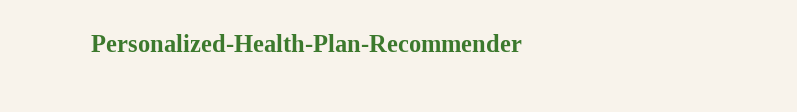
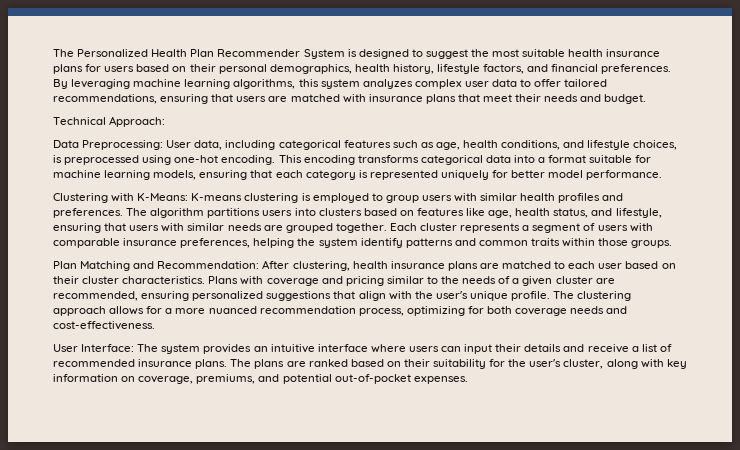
[91,34,522,52] Personalized-Health-Plan-Recommender -> [53,49,661,59] [53,64,672,74] [53,79,608,89] [53,94,647,104] [53,116,166,127] [53,140,678,150] [53,155,652,165] [53,170,663,180] [53,193,624,203] [53,208,662,218] [53,223,653,233] [53,238,673,248] [53,260,676,271] [53,276,615,286] [53,291,632,301] [53,306,628,316] [53,321,155,330] [53,344,672,354] [53,359,687,369] [53,374,468,384] The Personalized Health Plan Recommender System is designed to suggest the most suitable health insurance plans for users based on their personal demographics, health history, lifestyle factors, and financial preferences. By leveraging machine learning algorithms, this system analyzes complex user data to offer tailored recommendations, ensuring that users are matched with insurance plans that meet their needs and budget. // Technical Approach: // Data Preprocessing: User data, including categorical features such as age, health conditions, and lifestyle choices, is preprocessed using one-hot encoding. This encoding transforms categorical data into a format suitable for machine learning models, ensuring that each category is represented uniquely for better model performance. // Clustering with K-Means: K-means clustering is employed to group users with similar health profiles and preferences. The algorithm partitions users into clusters based on features like age, health status, and lifestyle, ensuring that users with similar needs are grouped together. Each cluster represents a segment of users with comparable insurance preferences, helping the system identify patterns and common traits within those groups. // Plan Matching and Recommendation: After clustering, health insurance plans are matched to each user based on their cluster characteristics. Plans with coverage and pricing similar to the needs of a given cluster are recommended, ensuring personalized suggestions that align with the user's unique profile. The clustering approach allows for a more nuanced recommendation process, optimizing for both coverage needs and cost-effectiveness. // User Interface: The system provides an intuitive interface where users can input their details and receive a list of recommended insurance plans. The plans are ranked based on their suitability for the user's cluster, along with key information on coverage, premiums, and potential out-of-pocket expenses.

